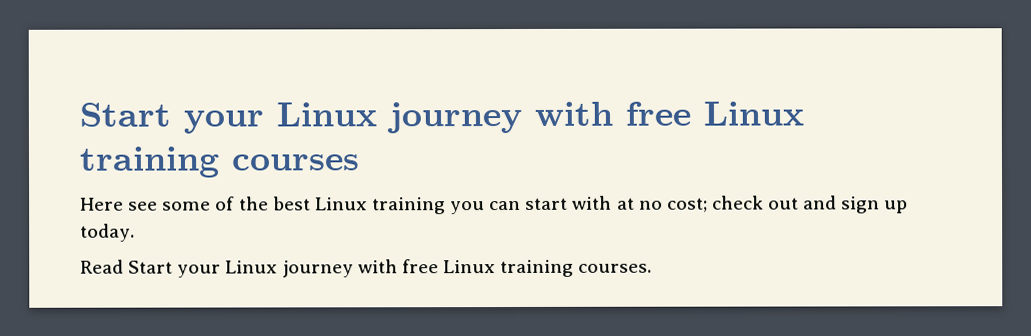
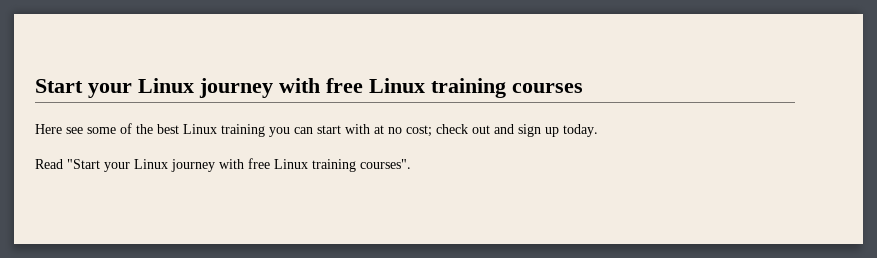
[128,259,653,278] Start your Linux journey with free Linux training courses. -> [67,158,411,172] "Start your Linux journey with free Linux training courses".

